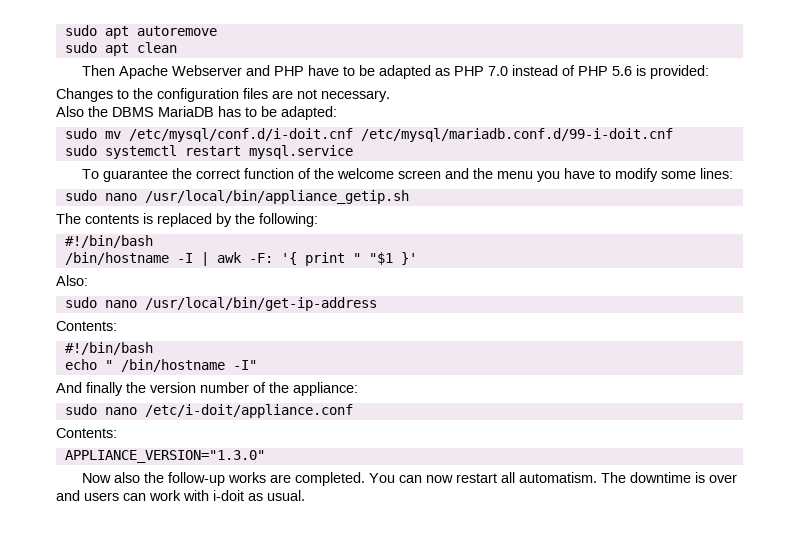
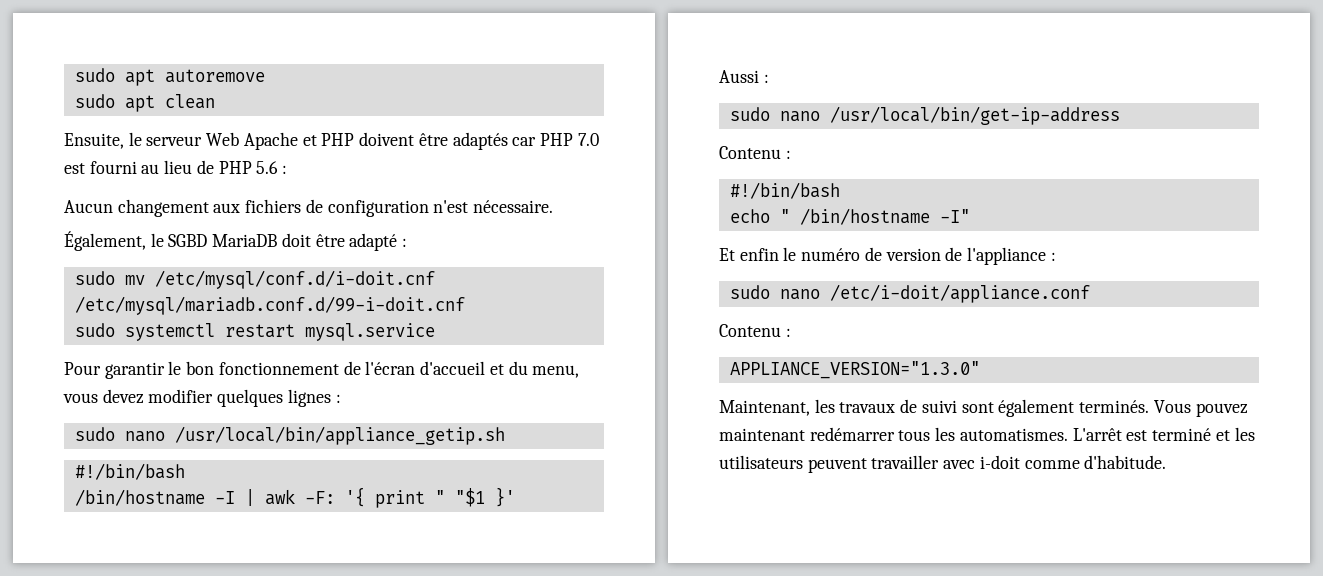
[82,65,710,79] [56,88,390,102] [56,106,337,120] Then Apache Webserver and PHP have to be adapted as PHP 7.0 instead of PHP 5.6 is provided: // Changes to the configuration files are not necessary. // Also the DBMS MariaDB has to be adapted: -> [64,132,599,150] [64,160,288,174] [64,199,554,217] [64,231,408,251] Ensuite, le serveur Web Apache et PHP doivent être adaptés car PHP 7.0 est fourni au lieu de PHP 5.6 : // Aucun changement aux fichiers de configuration n'est nécessaire. // Également, le SGBD MariaDB doit être adapté :
[82,168,734,182] [64,190,409,204] [56,213,318,227] To guarantee the correct function of the welcome screen and the menu you have to modify some lines: // sudo nano /usr/local/bin/appliance_getip.sh // The contents is replaced by the following: -> [64,361,580,379] [63,389,341,407] [74,426,505,445] Pour garantir le bon fonctionnement de l'écran d'accueil et du menu, vous devez modifier quelques lignes : // sudo nano /usr/local/bin/appliance_getip.sh
[56,275,88,286] Also: -> [719,70,769,83] Aussi :
[56,321,117,331] Contents: -> [719,146,791,159] Contenu :
[56,382,358,396] And finally the version number of the appliance: -> [719,247,1056,265] Et enfin le numéro de version de l'appliance :
[56,428,117,438] Contents: -> [719,324,791,337] Contenu :
[82,472,738,486] [56,490,305,501] Now also the follow-up works are completed. You can now restart all automatism. The downtime is over and users can work with i-doit as usual. -> [719,399,1248,417] [719,427,1255,441] [719,455,1167,473] Maintenant, les travaux de suivi sont également terminés. Vous pouvez maintenant redémarrer tous les automatismes. L'arrêt est terminé et les utilisateurs peuvent travailler avec i-doit comme d'habitude.

